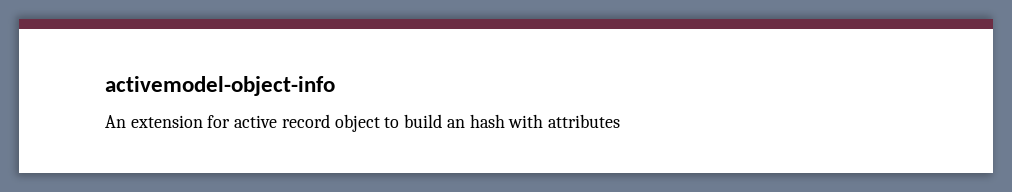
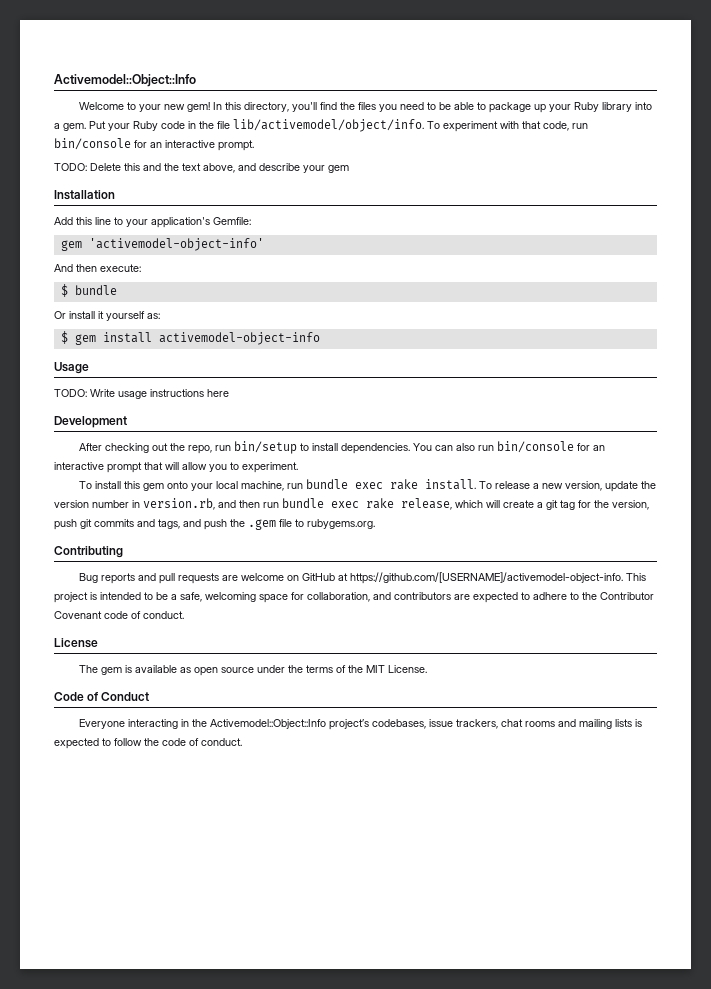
[105,76,335,96] [105,114,620,132] activemodel-object-info // An extension for active record object to build an hash with attributes -> [54,74,196,87] [78,102,652,113] [54,119,588,132] [54,138,254,151] [54,163,349,173] [54,190,115,200] [54,217,251,228] [60,238,264,251] [54,264,141,272] [60,284,117,297] [54,311,160,321] [60,331,320,345] [54,362,89,374] [54,389,229,399] [54,416,127,428] [78,441,605,454] [54,462,298,473] [78,479,656,492] [54,498,649,510] [54,519,375,530] [54,546,123,558] [78,572,646,584] [54,592,654,603] [54,611,184,619] [54,638,98,648] [78,665,427,676] [54,692,150,701] [78,719,642,730] [54,738,242,749] Activemodel::Object::Info // Welcome to your new gem! In this directory, you'll find the files you need to be able to package up your Ruby library into a gem. Put your Ruby code in the file lib/activemodel/object/info. To experiment with that code, run bin/console for an interactive prompt. // TODO: Delete this and the text above, and describe your gem // Installation // Add this line to your application's Gemfile: // gem 'activemodel-object-info' // And then execute: // $ bundle // Or install it yourself as: // $ gem install activemodel-object-info // Usage // TODO: Write usage instructions here // Development // After checking out the repo, run bin/setup to install dependencies. You can also run bin/console for an interactive prompt that will allow you to experiment. // To install this gem onto your local machine, run bundle exec rake install. To release a new version, update the version number in version.rb, and then run bundle exec rake release, which will create a git tag for the version, push git commits and tags, and push the .gem file to rubygems.org. // Contributing // Bug reports and pull requests are welcome on GitHub at https://github.com/[USERNAME]/activemodel-object-info. This project is intended to be a safe, welcoming space for collaboration, and contributors are expected to adhere to the Contributor Covenant code of conduct. // License // The gem is available as open source under the terms of the MIT License. // Code of Conduct // Everyone interacting in the Activemodel::Object::Info project’s codebases, issue trackers, chat rooms and mailing lists is expected to follow the code of conduct.

